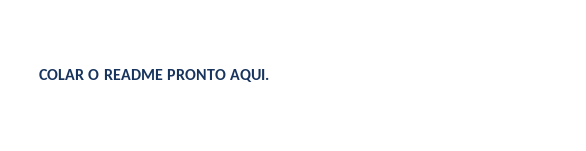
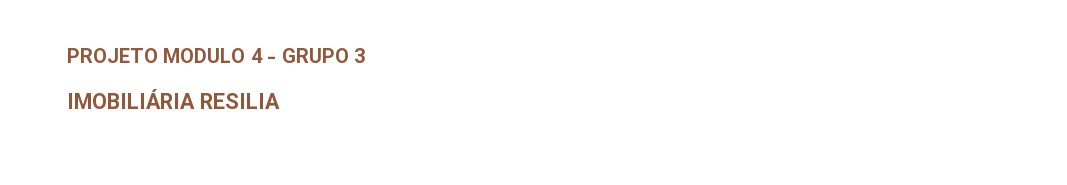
[39,69,270,82] COLAR O README PRONTO AQUI. -> [67,48,365,63] [67,89,280,109] PROJETO MODULO 4 - GRUPO 3 // IMOBILIÁRIA RESILIA

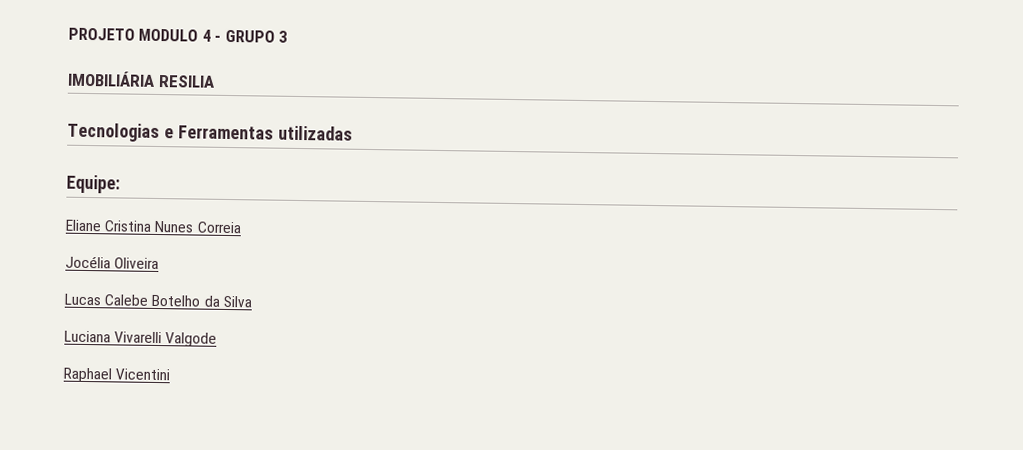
(280, 101) none -> [67,122,353,143] [66,174,120,194] [65,219,242,234] [65,255,160,270] [64,293,252,308] [64,330,218,347] [63,367,171,383] // Tecnologias e Ferramentas utilizadas // Equipe: // Eliane Cristina Nunes Correia // Jocélia Oliveira // Lucas Calebe Botelho da Silva // Luciana Vivarelli Valgode // Raphael Vicentini

